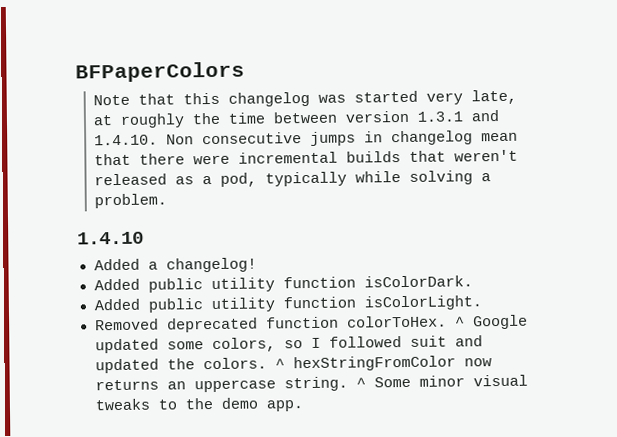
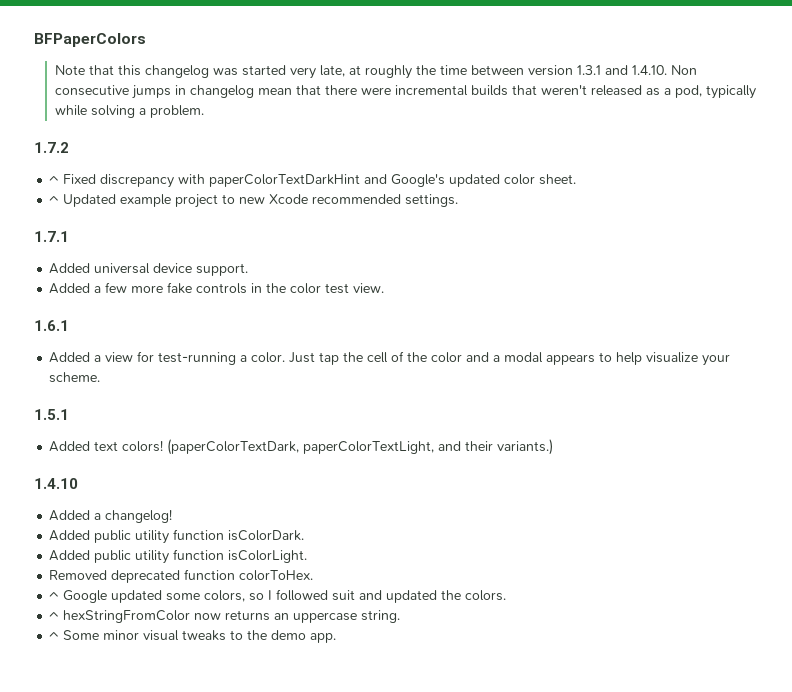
(168, 201) none -> [34,142,69,153] [49,174,577,188] [49,194,459,208] [34,231,69,242] [49,263,249,276] [49,282,385,294] [34,320,69,331] [49,351,731,366] [49,372,101,383] [34,409,69,420] [49,439,554,455] // 1.7.2 // ^ Fixed discrepancy with paperColorTextDarkHint and Google's updated color sheet. // ^ Updated example project to new Xcode recommended settings. // 1.7.1 // Added universal device support. // Added a few more fake controls in the color test view. // 1.6.1 // Added a view for test-running a color. Just tap the cell of the color and a modal appears to help visualize your scheme. // 1.5.1 // Added text colors! (paperColorTextDark, paperColorTextLight, and their variants.)
(447, 321) none -> (314, 575) //
(267, 363) none -> (507, 595) //
(348, 384) none -> (401, 616) //

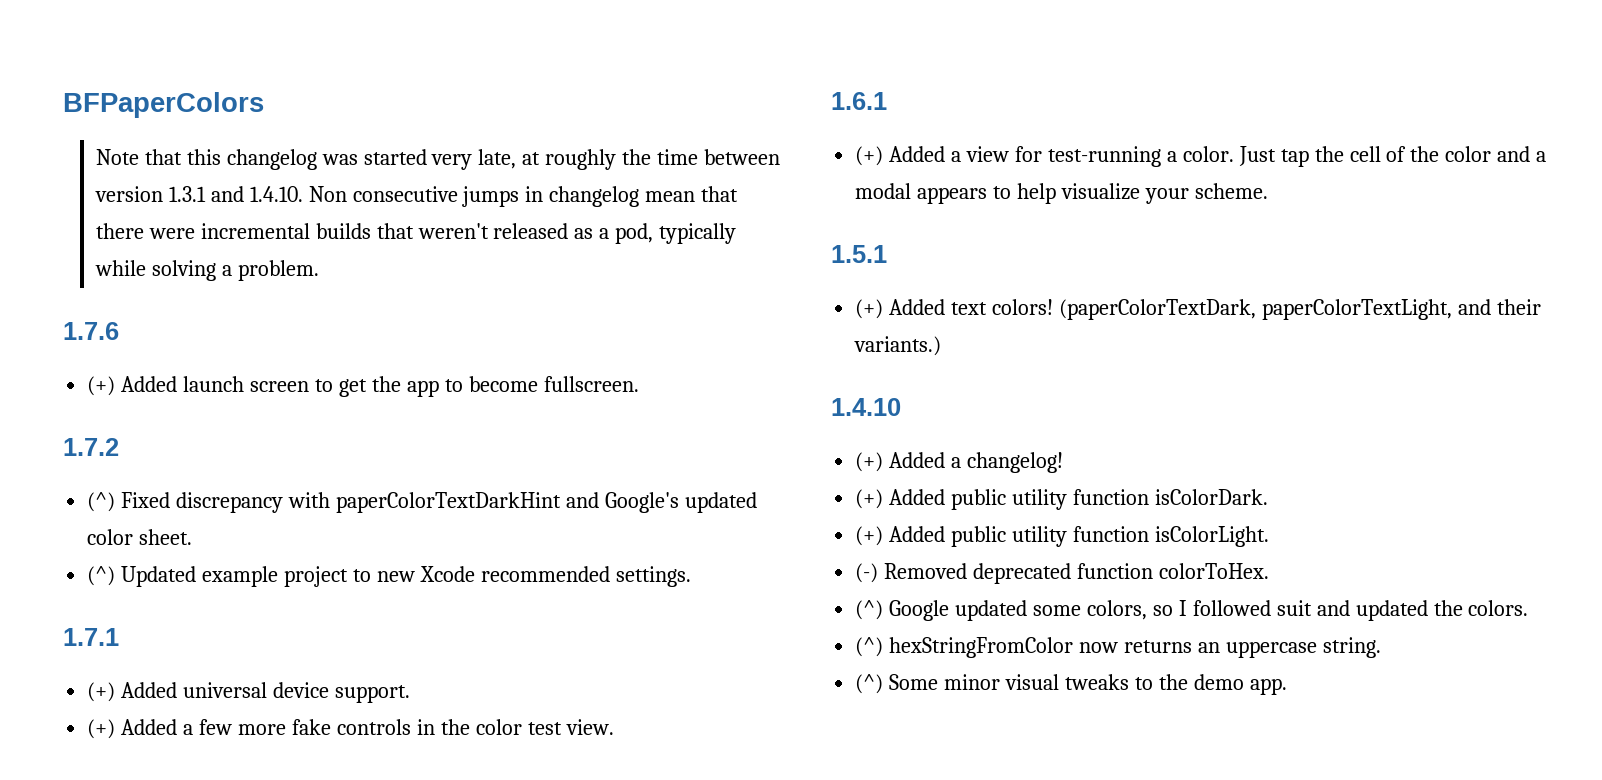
(204, 111) none -> [63,322,119,340] [87,376,639,397] // 1.7.6 // (+) Added launch screen to get the app to become fullscreen.
[49,176,60,184] ^ -> [87,492,116,512] (^)
[49,196,60,204] ^ -> [87,566,116,586] (^)
(69, 236) none -> [87,682,116,702] (+)
(249, 269) none -> [87,719,116,739] (+)
(69, 325) none -> [855,146,884,166] (+)
(69, 414) none -> [855,299,884,319] (+)
(78, 483) none -> [855,452,884,472] (+)
(173, 516) none -> [855,489,884,509] (+)
(305, 535) none -> [855,526,884,546] (+)
(308, 556) none -> [855,563,879,583] (-)
[49,592,60,600] ^ -> [855,600,884,620] (^)
[49,612,60,620] ^ -> [855,637,884,657] (^)
[49,632,60,640] ^ -> [855,674,884,694] (^)

